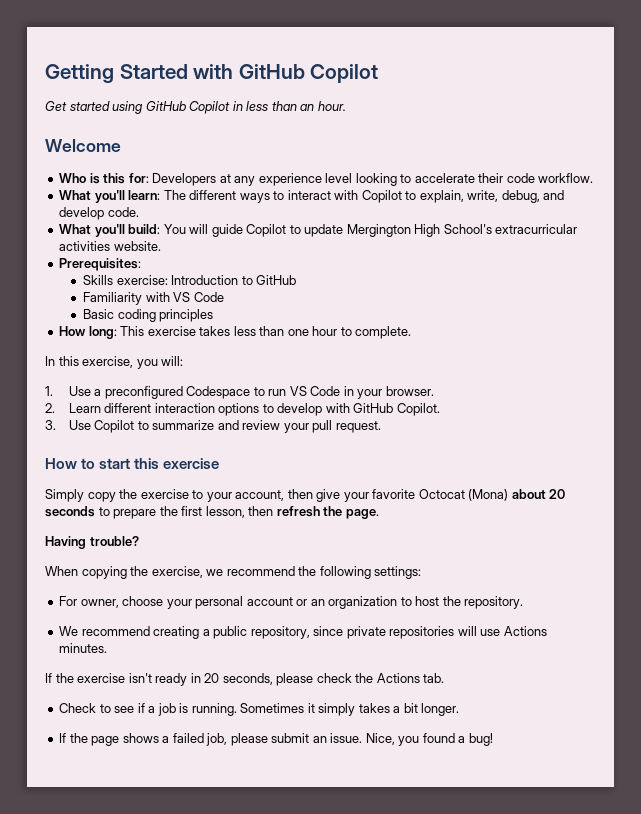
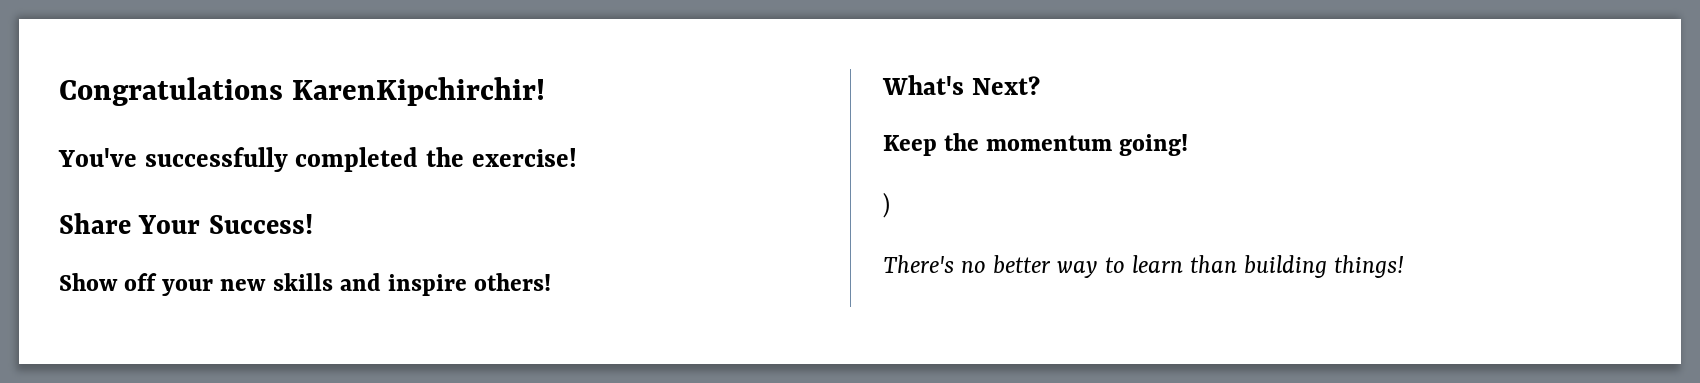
[45,64,379,83] [45,101,346,114] [45,139,121,152] [59,173,594,186] [59,190,565,203] [59,207,139,220] [59,224,578,237] [59,241,161,251] [59,258,142,271] [83,275,297,285] [83,292,224,305] [83,309,214,322] [59,326,412,339] [45,356,184,369] [45,386,434,399] [45,403,440,416] [45,420,381,433] [45,458,220,469] [45,489,566,502] [45,506,379,519] [45,536,139,549] [45,566,422,579] [59,596,524,609] [59,626,547,639] [59,643,108,653] [45,673,445,686] [59,703,460,716] [59,733,493,746] Getting Started with GitHub Copilot // Get started using GitHub Copilot in less than an hour. // Welcome // Who is this for: Developers at any experience level looking to accelerate their code workflow. // What you'll learn: The different ways to interact with Copilot to explain, write, debug, and develop code. // What you'll build: You will guide Copilot to update Mergington High School's extracurricular activities website. // Prerequisites: // Skills exercise: Introduction to GitHub // Familiarity with VS Code // Basic coding principles // How long: This exercise takes less than one hour to complete. // In this exercise, you will: // 1. Use a preconfigured Codespace to run VS Code in your browser. // 2. Learn different interaction options to develop with GitHub Copilot. // 3. Use Copilot to summarize and review your pull request. // How to start this exercise // Simply copy the exercise to your account, then give your favorite Octocat (Mona) about 20 seconds to prepare the first lesson, then refresh the page. // Having trouble? // When copying the exercise, we recommend the following settings: // For owner, choose your personal account or an organization to host the repository. // We recommend creating a public repository, since private repositories will use Actions minutes. // If the exercise isn't ready in 20 seconds, please check the Actions tab. // Check to see if a job is running. Sometimes it simply takes a bit longer. // If the page shows a failed job, please submit an issue. Nice, you found a bug! -> [59,77,546,106] [58,147,577,172] [59,213,313,234] [59,273,552,296] [882,75,1040,95] [883,133,1189,156] [883,192,890,218] [883,255,1405,278] Congratulations KarenKipchirchir! // You've successfully completed the exercise! // Share Your Success! // Show off your new skills and inspire others! // What's Next? // Keep the momentum going! // ) // There's no better way to learn than building things!

